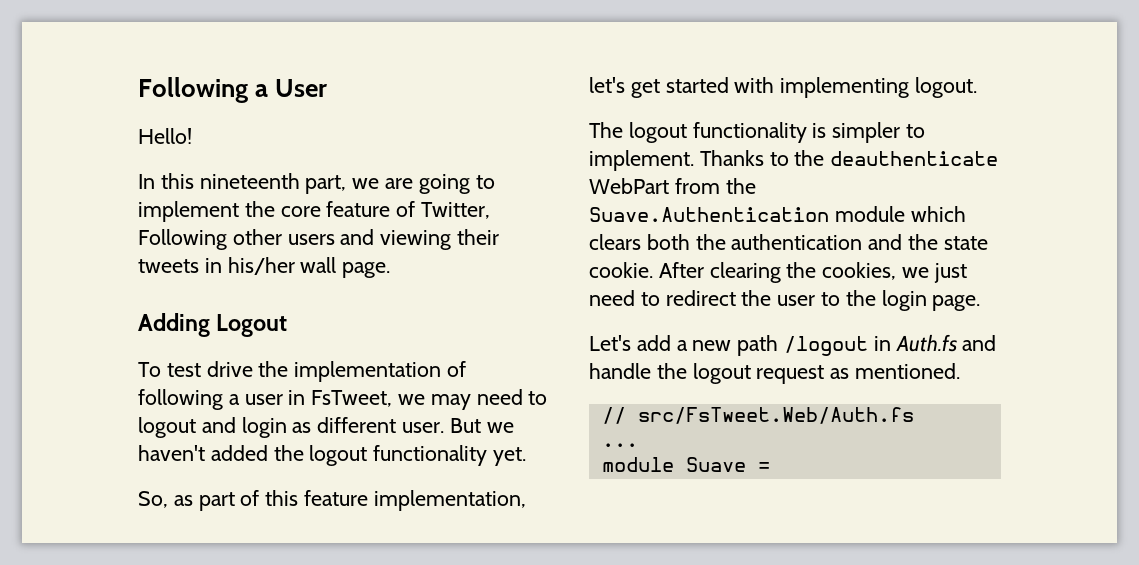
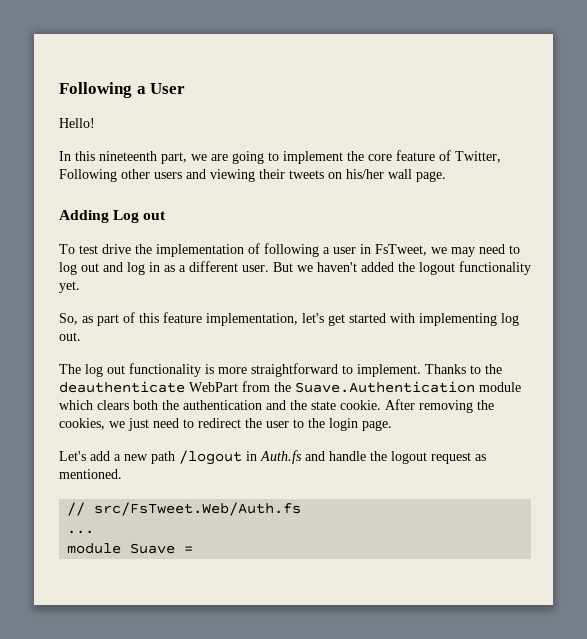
[204,258,222,273] in -> [328,172,342,179] on
[216,314,288,337] Logout -> [113,210,167,223] Log out
[138,417,312,438] logout and login as -> [59,262,186,275] log out and log in as a
[915,77,978,98] logout. -> [501,313,519,326] [59,332,81,341] log out.
[628,122,901,143] logout functionality is simpler -> [85,363,338,377] log out functionality is more straightforward
[709,262,781,283] clearing -> [419,400,473,413] removing

